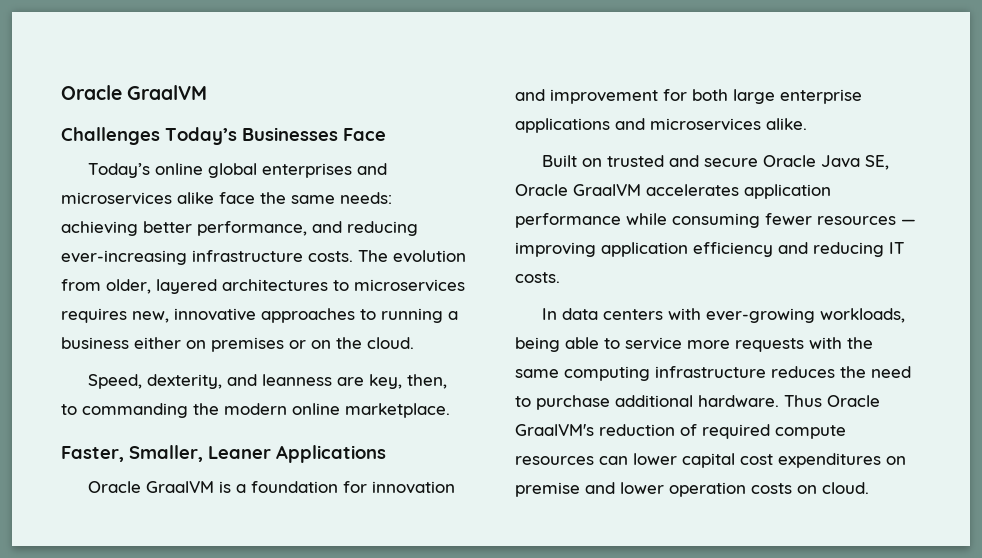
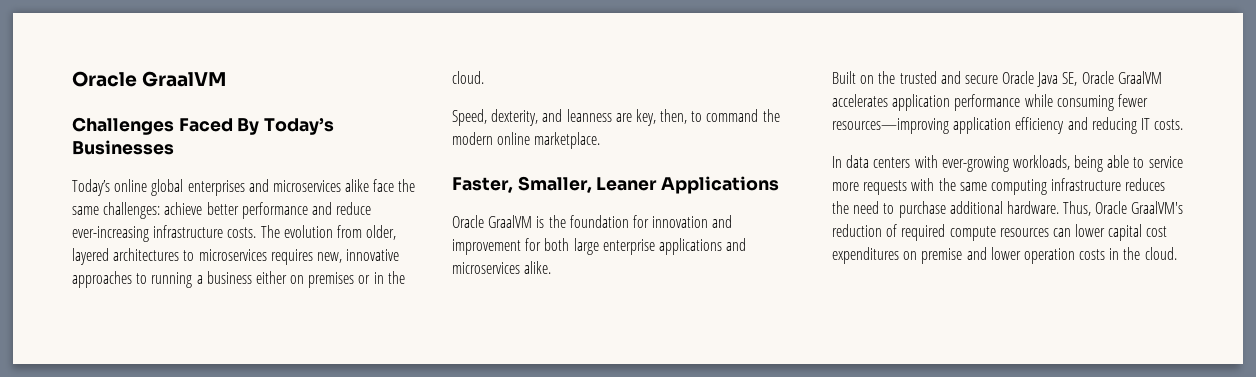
(160, 136) none -> [178,118,260,135] Faced By
[343,128,386,141] Face -> (174, 147) none
[340,192,392,204] [61,221,418,236] needs: achieving better performance, and reducing -> [103,202,372,219] challenges: achieve better performance and reduce
[311,340,331,349] on -> [373,272,384,284] in
[82,403,188,418] commanding -> [706,109,759,122] command
[235,484,246,493] a -> [548,215,566,228] the
(602, 162) none -> [878,71,896,84] the
[817,216,916,225] [515,242,596,257] resources — improving -> [832,118,949,134] resources—improving
[784,395,822,407] Thus -> [1063,201,1092,216] Thus,
[797,485,817,494] on -> [1109,247,1141,260] in the

